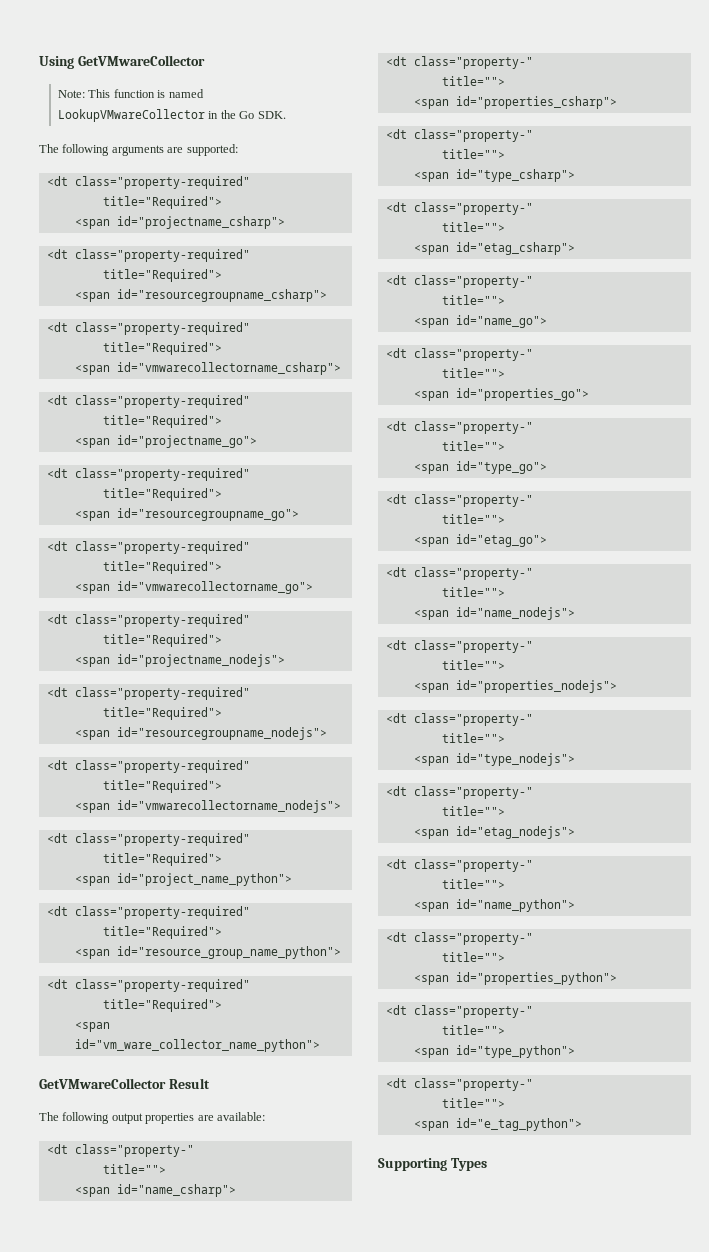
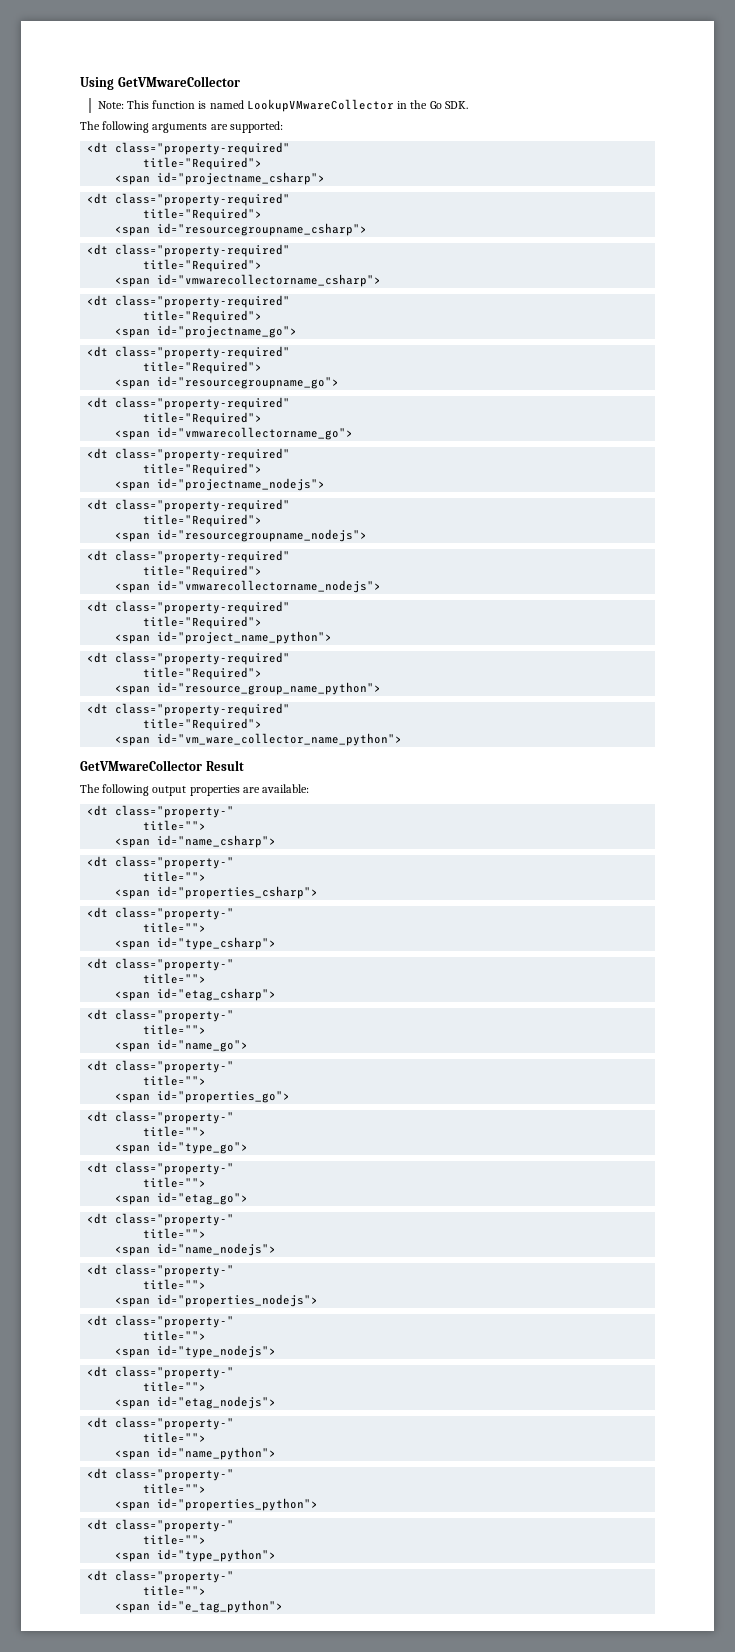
[378,1158,487,1171] // Supporting Types -> (284, 1606) none

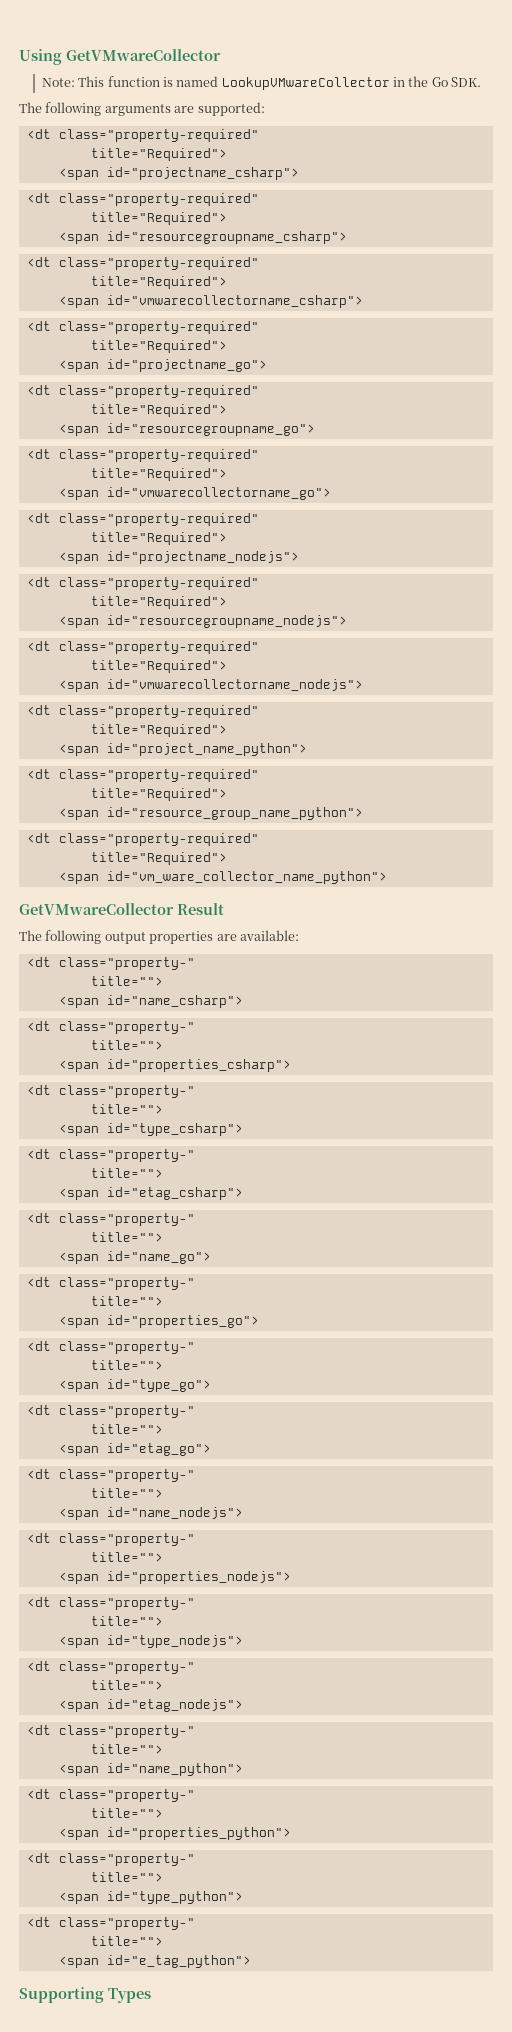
(284, 1606) none -> [19,1987,151,2003] // Supporting Types

